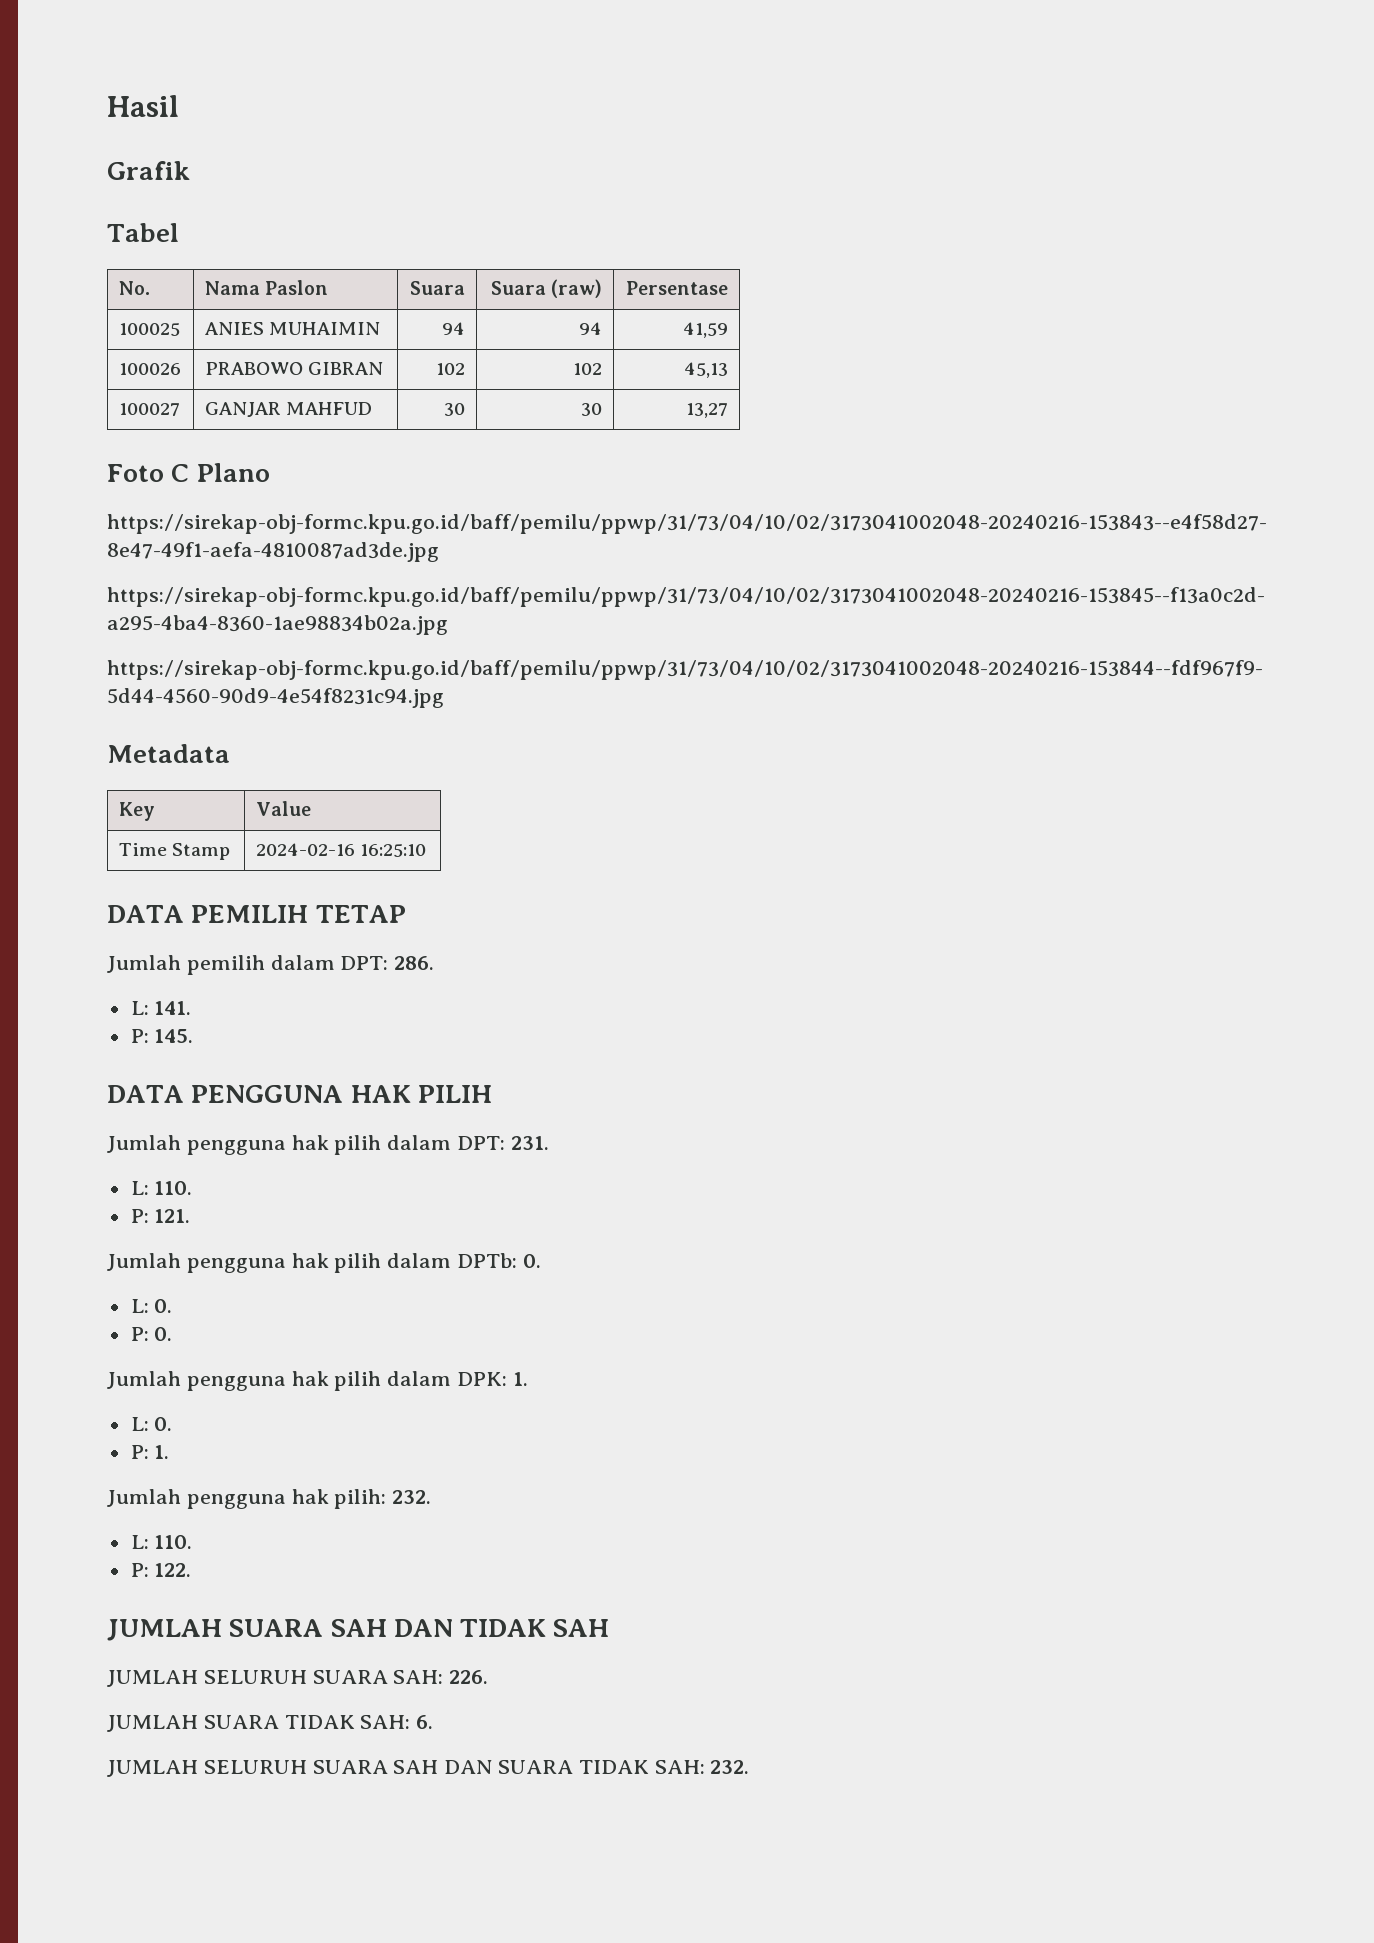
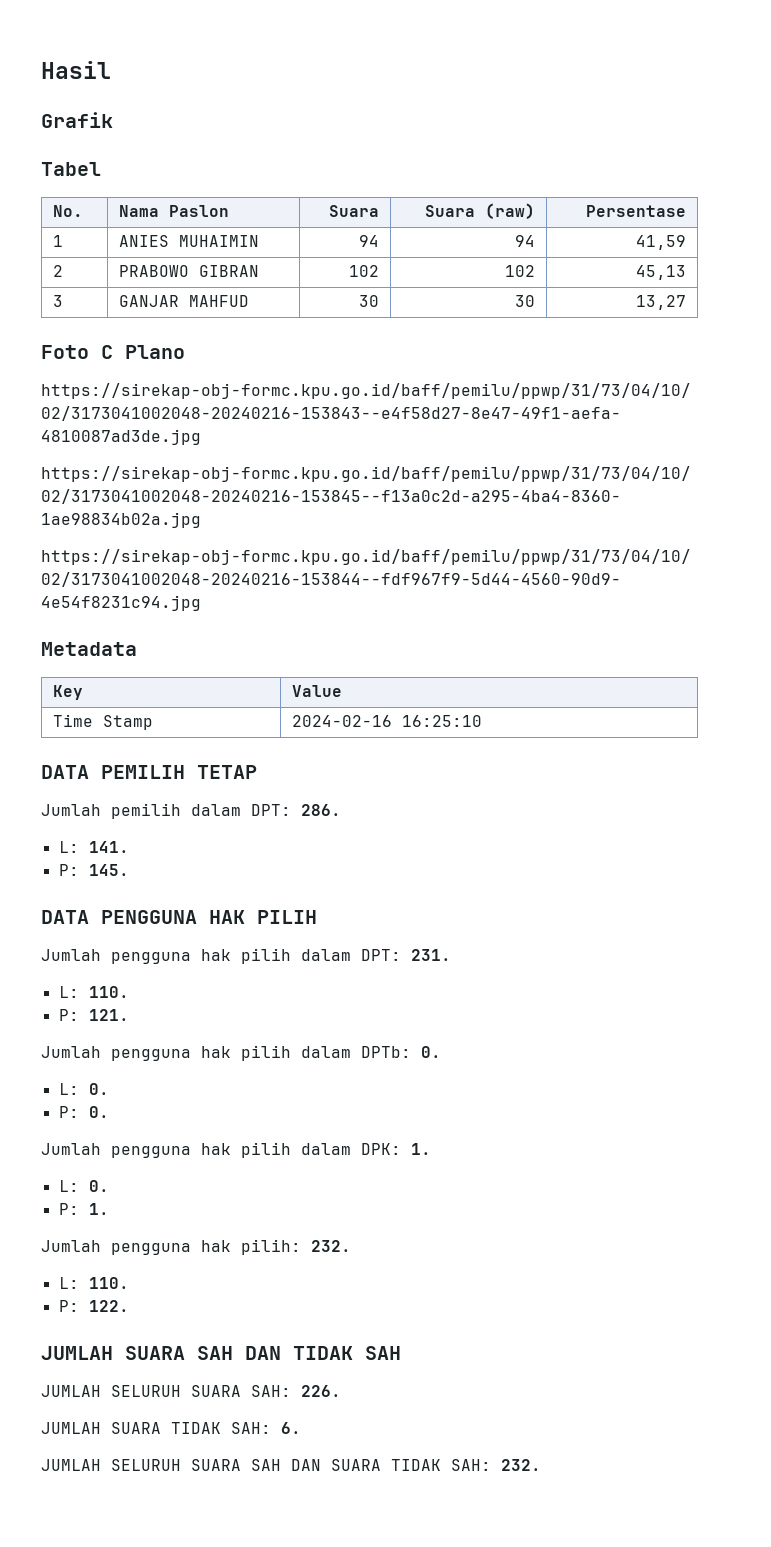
[118,323,180,336] 100025 -> [53,235,64,247] 1
[118,363,181,375] 100026 -> [53,265,64,277] 2
[118,403,180,416] 100027 -> [53,295,64,307] 3

